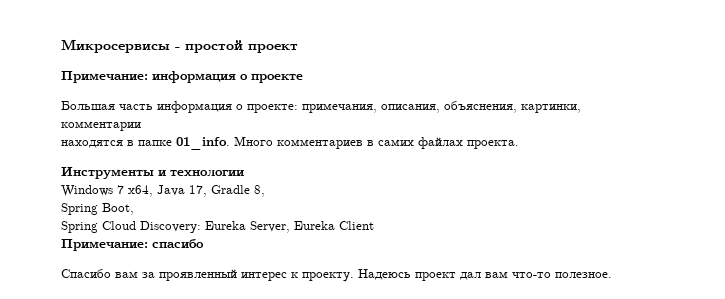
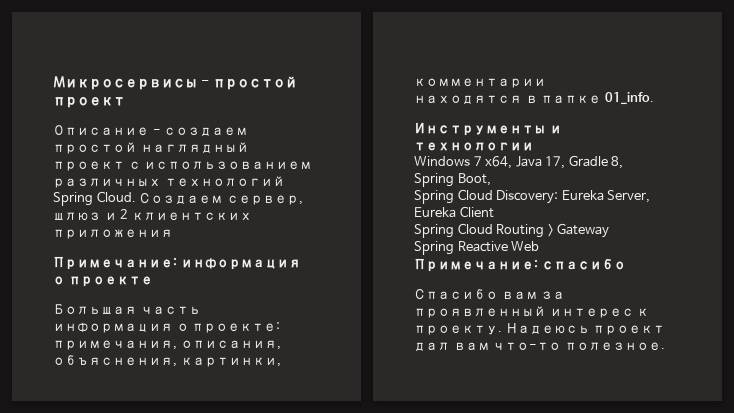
(298, 48) none -> [53,125,249,136] [53,142,249,154] [53,161,313,171] [53,176,285,188] [53,191,303,206] [53,209,252,221] [53,229,173,239] // Описание - создаем простой наглядный проект с использованием различных технологий Spring Cloud. Создаем сервер, шлюз и 2 клиентских приложения
[234,136,519,149] Много комментариев в самих файлах проекта. -> (654, 98) none
(374, 225) none -> [414,223,610,238] [414,241,540,255] // Spring Cloud Routing > Gateway // Spring Reactive Web

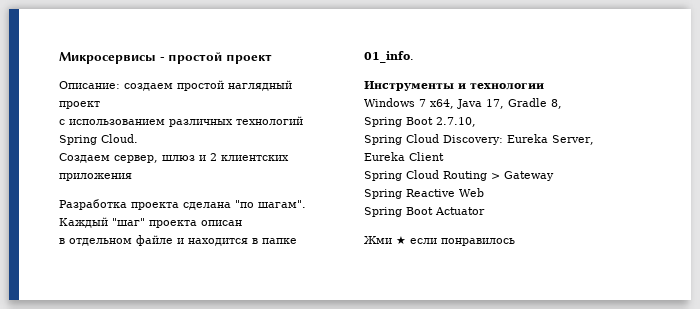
[53,125,161,136] Описание - -> [59,81,120,89] Описание:
(125, 166) none -> (100, 105) //
(136, 196) none -> (138, 138) //
[53,256,301,270] [53,276,153,287] [53,304,201,315] [53,322,281,333] [53,340,281,350] [53,355,281,367] [414,78,546,88] [414,95,522,104] Примечание: информация о проекте // Большая часть информация о проекте: примечания, описания, объяснения, картинки, комментарии // находятся -> [59,199,306,210] [59,217,242,228] [59,235,248,246] Разработка проекта сделана "по шагам". Каждый "шаг" проекта описан // в отдельном файле и находится
[457,173,491,186] Boot, -> [406,117,476,127] Boot 2.7.10,
[414,258,626,272] [414,289,566,300] [414,306,650,318] [414,323,666,335] [414,342,665,351] Примечание: спасибо // Спасибо вам за проявленный интерес к проекту. Надеюсь проект дал вам что-то полезное. -> [364,207,485,217] [364,236,515,246] Spring Boot Actuator // Жми ★ если понравилось

